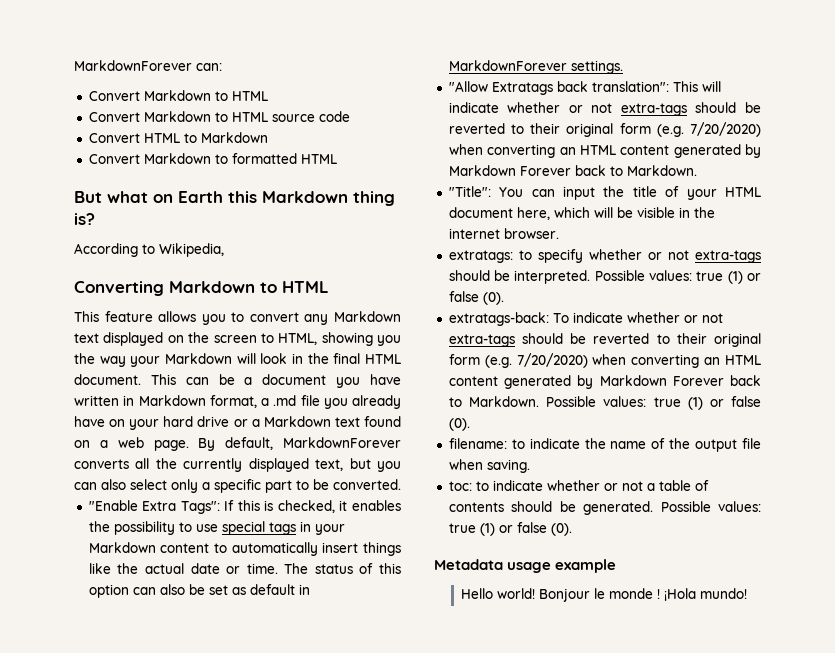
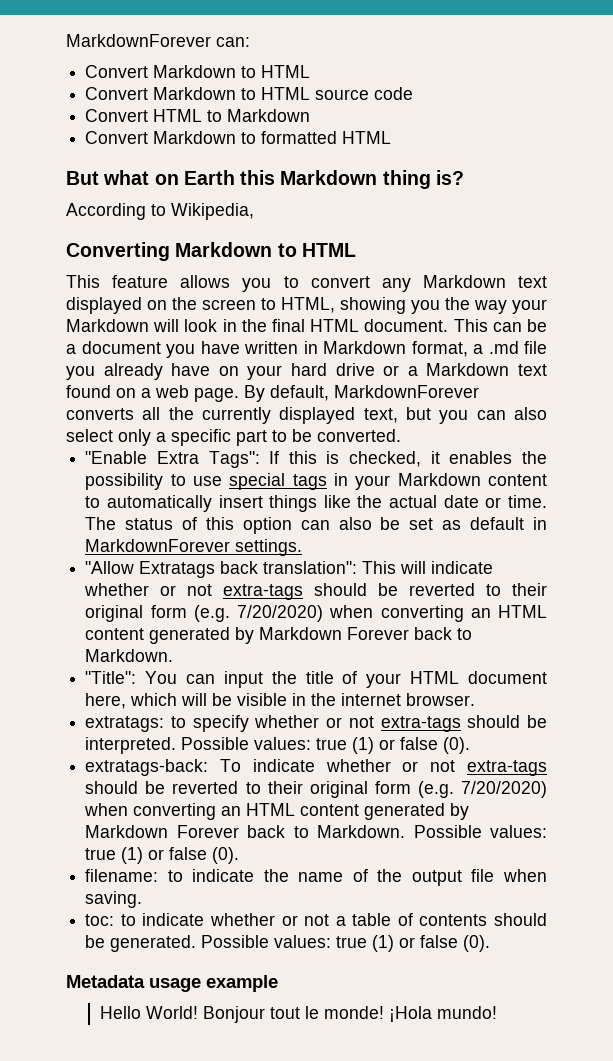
[496,588,660,602] world! Bonjour le monde ! -> [145,1006,384,1023] World! Bonjour tout le monde!

